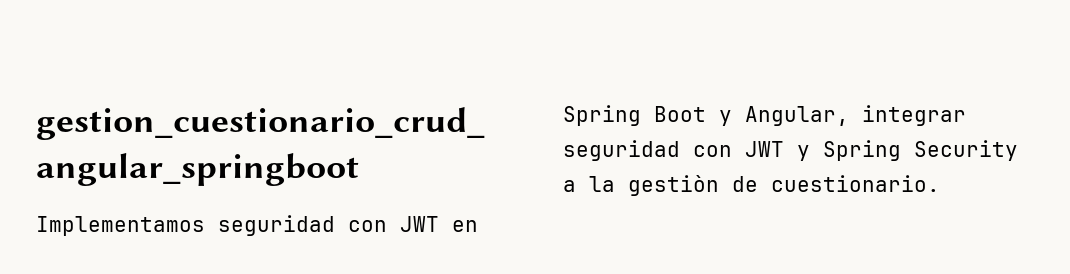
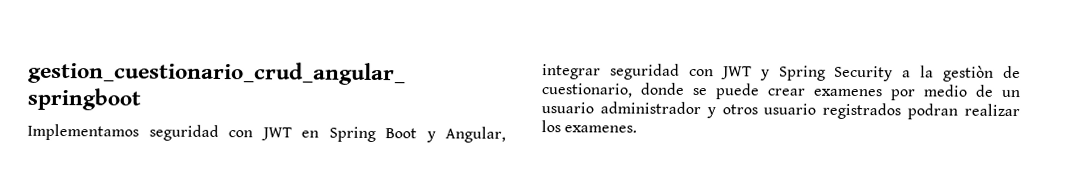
[771,175,940,192] cuestionario. -> [541,82,1021,101] [541,101,1020,120] [541,120,638,133] cuestionario, donde se puede crear examenes por medio de un usuario administrador y otros usuario registrados podran realizar los examenes.

